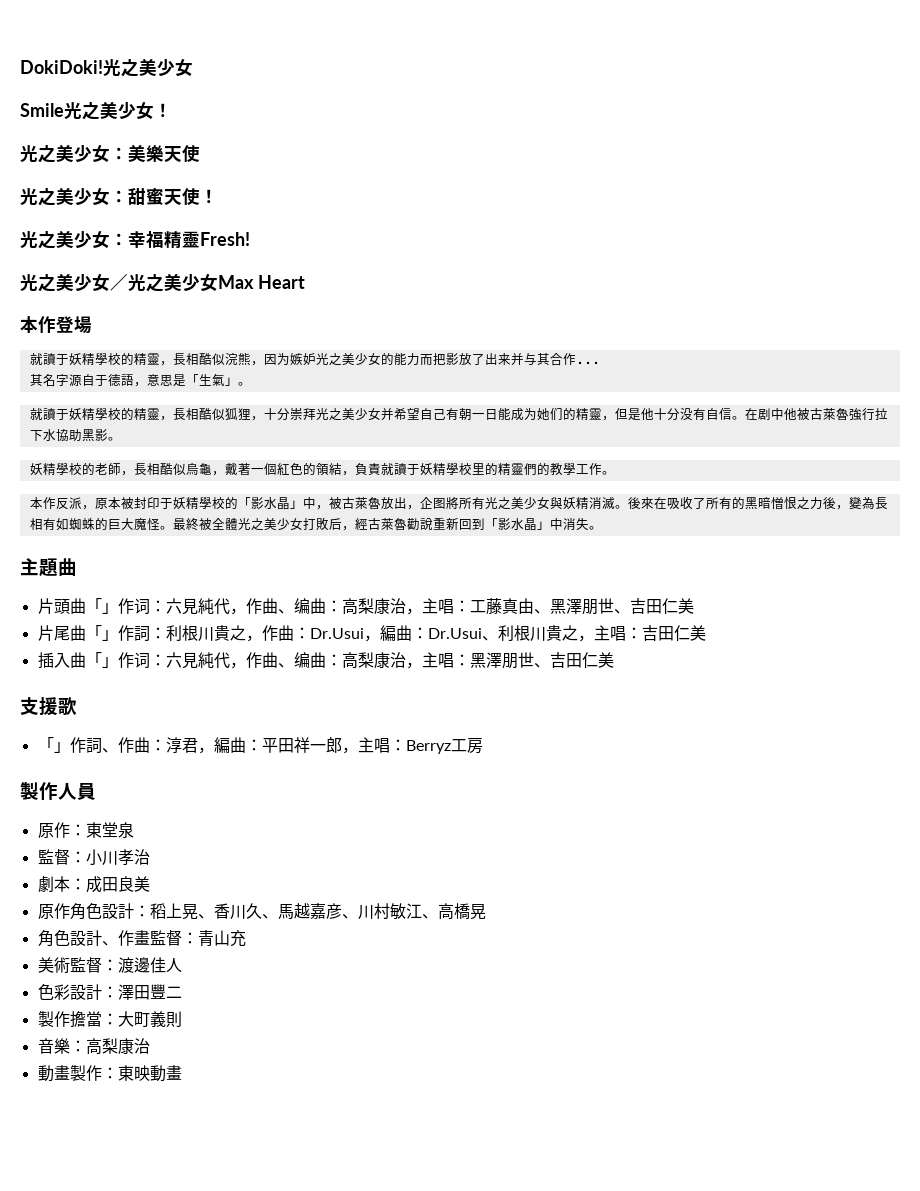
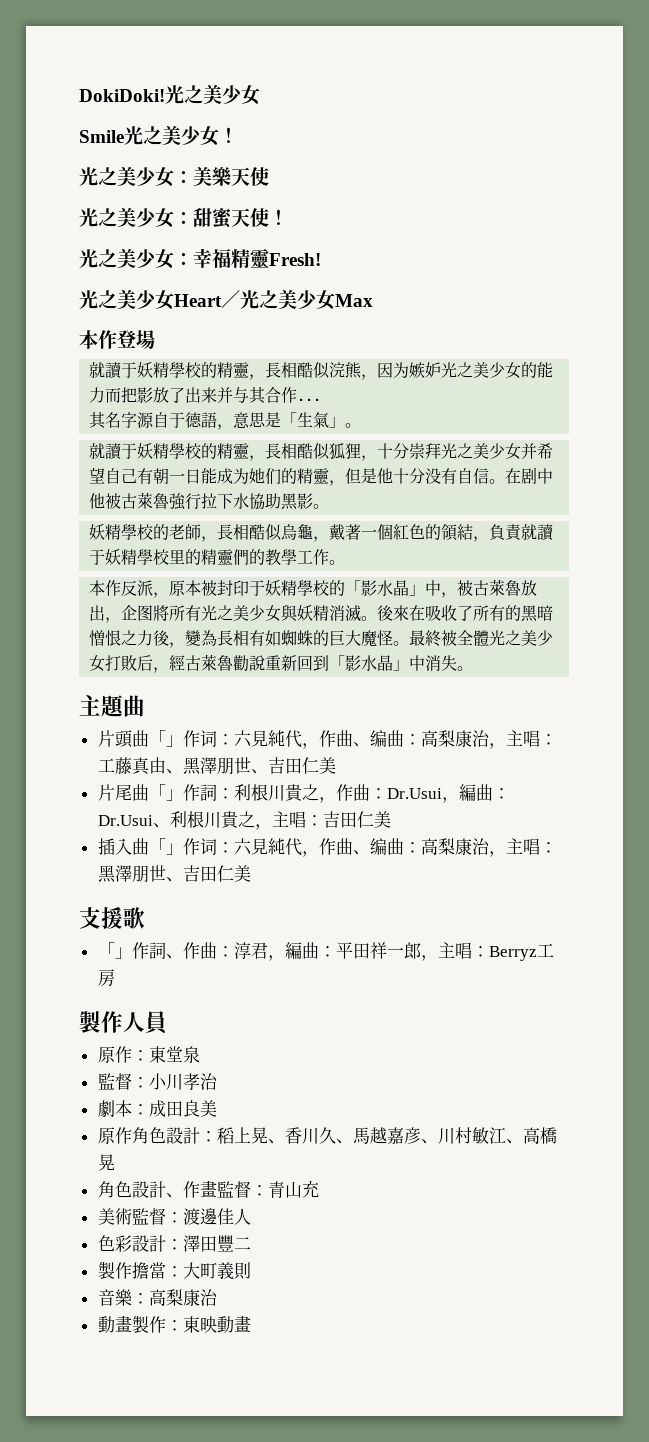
(110, 283) none -> [174,294,222,307] Heart
[257,275,305,289] Heart -> (373, 300) none

